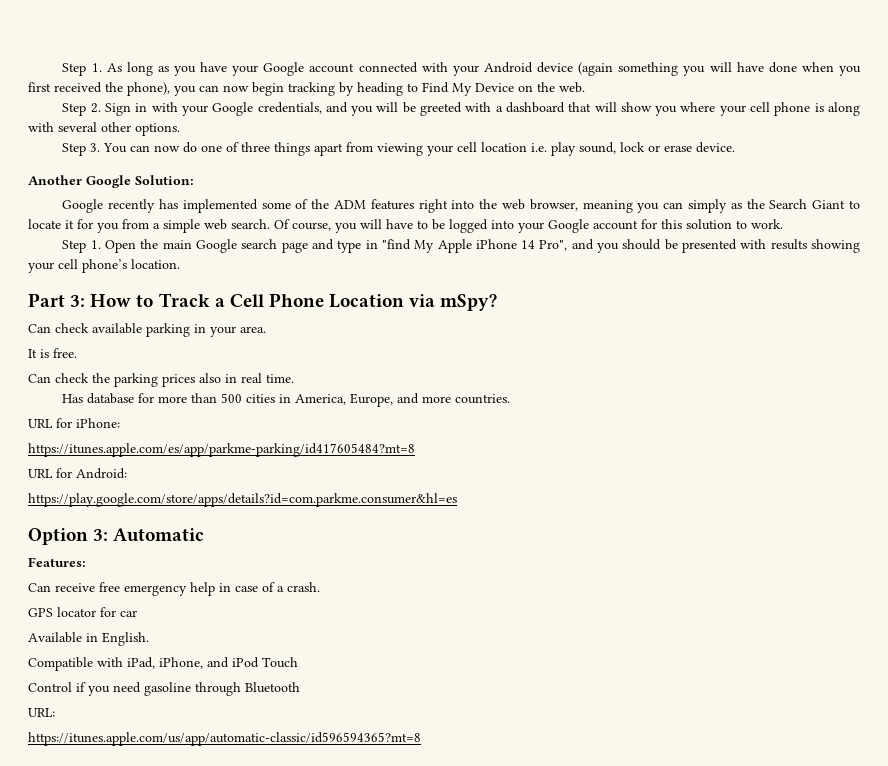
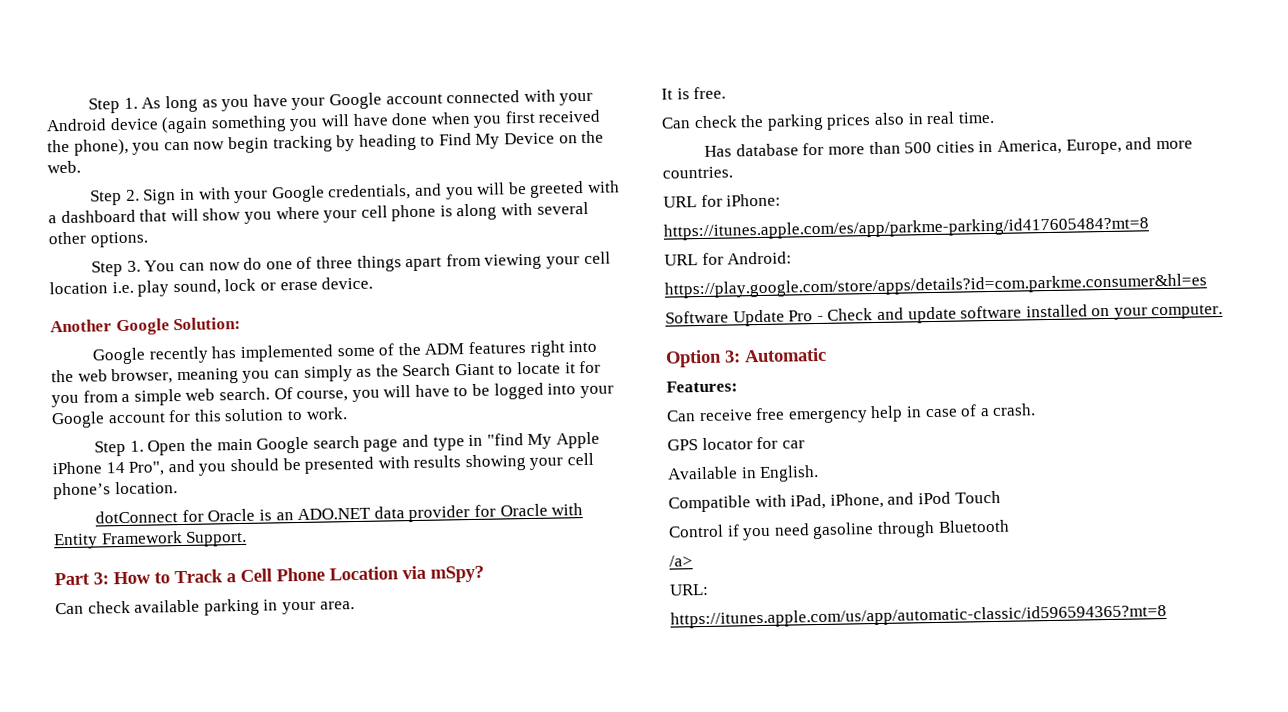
(180, 264) none -> [95,503,584,524] [53,530,248,550] // dotConnect for Oracle is an ADO.NET data provider for Oracle with Entity Framework Support.
(457, 500) none -> [665,303,1224,327] // Software Update Pro - Check and update software installed on your computer.
(300, 687) none -> [669,555,693,567] // /a>

